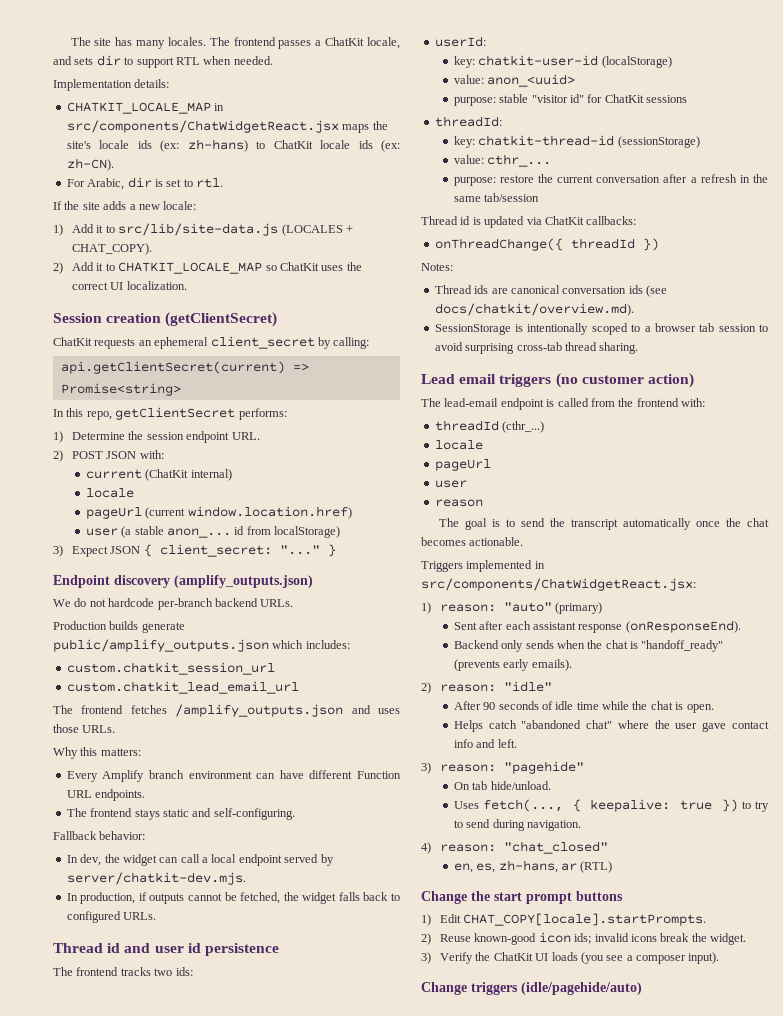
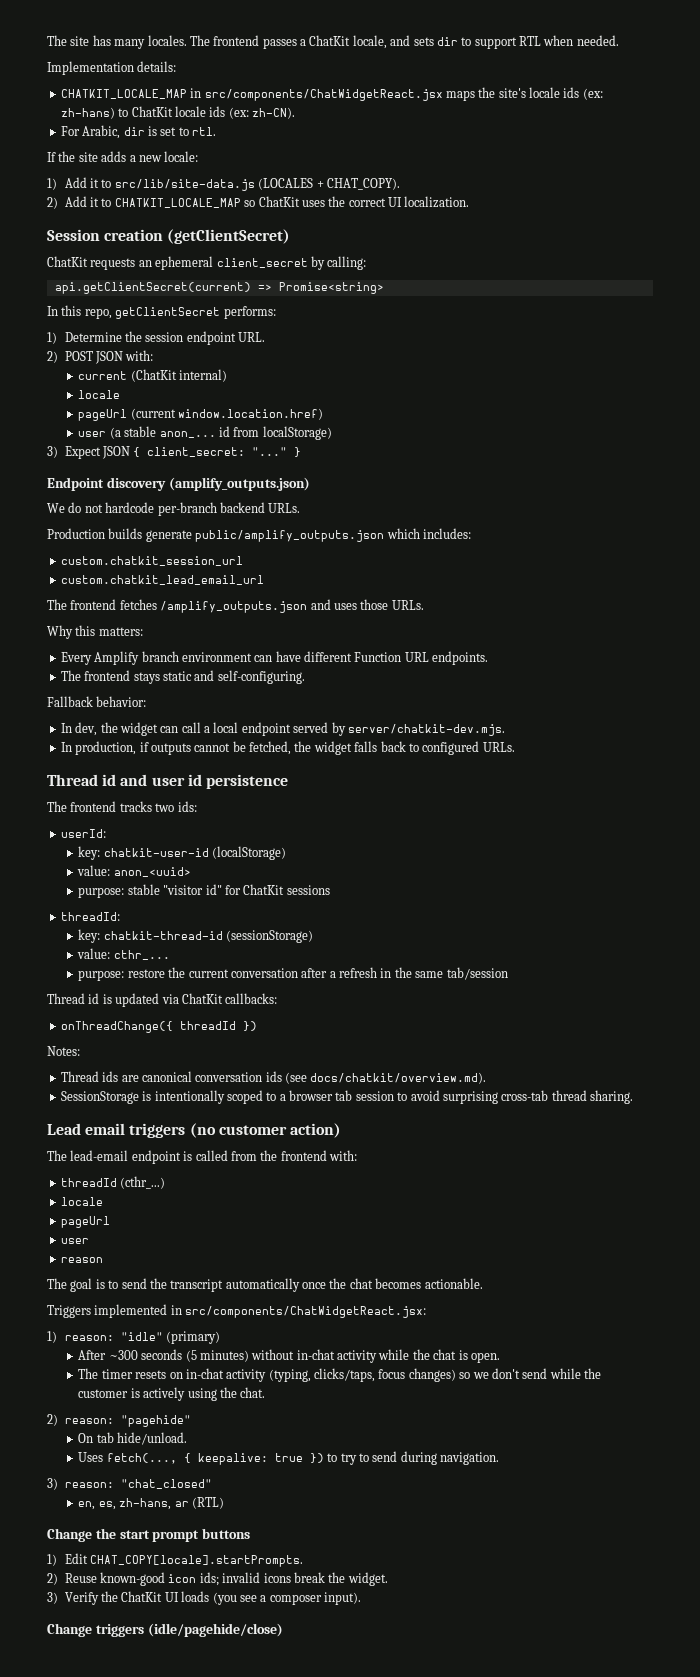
[504,602,553,612] "auto" -> [120,1332,163,1341] "idle"
[453,620,741,633] [453,640,724,652] [453,659,572,671] [421,681,553,694] [453,701,599,710] Sent after each assistant response (onResponseEnd). // Backend only sends when the chat is "handoff_ready" (prevents early emails). // 2) reason: "idle" // After 90 seconds of idle time -> [78,1349,378,1363] After ~300 seconds (5 minutes) without in-chat activity
[453,720,769,732] [453,739,517,748] [421,762,431,774] Helps catch "abandoned chat" where the user gave contact info and left. // 3) -> [78,1368,602,1382] [78,1387,266,1401] [47,1414,58,1426] The timer resets on in-chat activity (typing, clicks/taps, focus changes) so we don't send while the customer is actively using the chat. // 2)
[421,842,431,854] 4) -> [47,1478,58,1490] 3)
[521,982,642,995] (idle/pagehide/auto) -> [147,1623,283,1637] (idle/pagehide/close)

